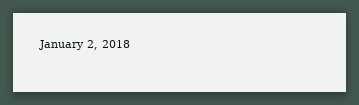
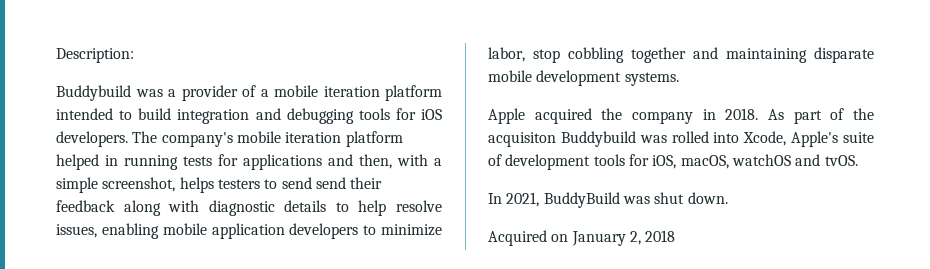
(39, 45) none -> [56,48,134,63] [56,85,442,101] [56,108,442,124] [56,131,403,147] [56,154,442,170] [56,177,383,193] [56,200,442,216] [56,223,442,239] [488,47,874,63] [488,70,679,86] [488,108,874,124] [488,131,874,147] [488,154,858,170] [488,192,728,208] [488,230,569,246] Description: // Buddybuild was a provider of a mobile iteration platform intended to build integration and debugging tools for iOS developers. The company's mobile iteration platform helped in running tests for applications and then, with a simple screenshot, helps testers to send send their feedback along with diagnostic details to help resolve issues, enabling mobile application developers to minimize labor, stop cobbling together and maintaining disparate mobile development systems. // Apple acquired the company in 2018. As part of the acquisiton Buddybuild was rolled into Xcode, Apple's suite of development tools for iOS, macOS, watchOS and tvOS. // In 2021, BuddyBuild was shut down. // Acquired on

